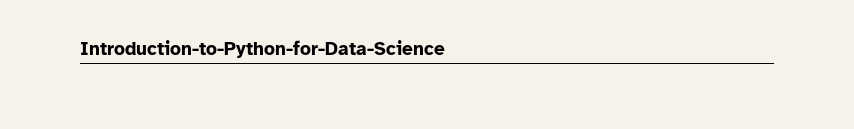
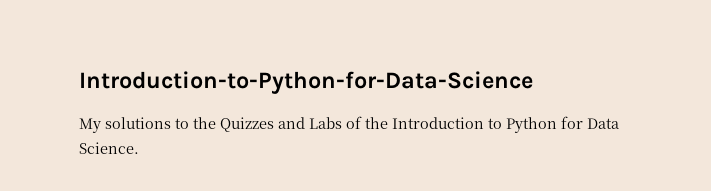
(445, 49) none -> [79,116,619,133] [79,142,139,154] // My solutions to the Quizzes and Labs of the Introduction to Python for Data Science.

